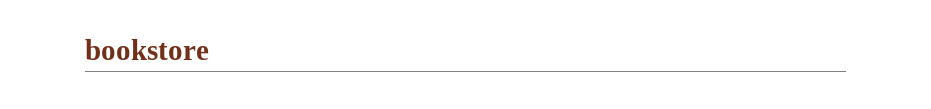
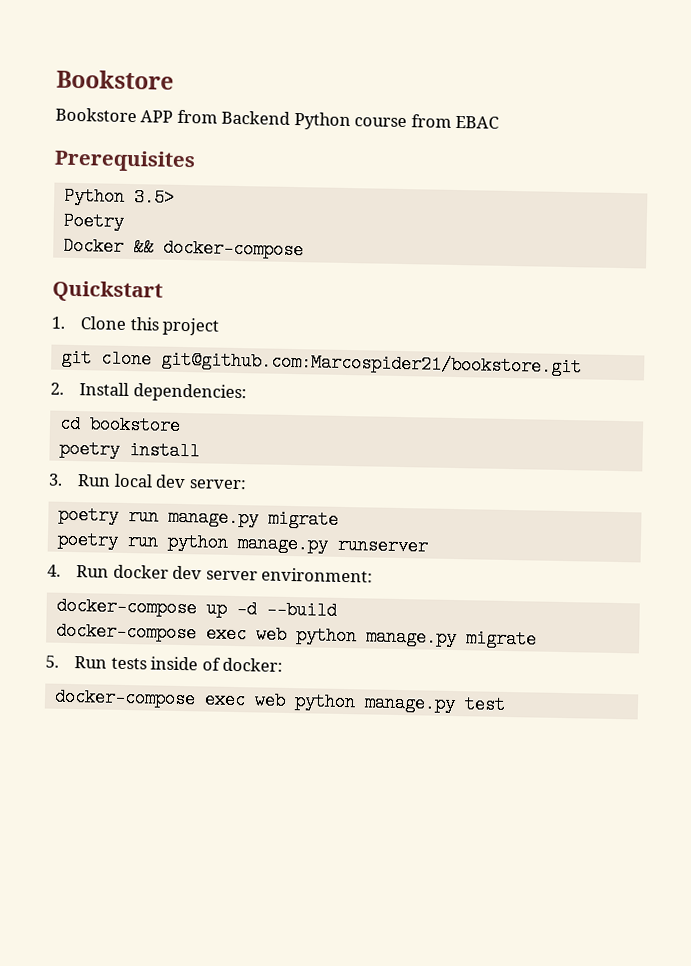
[85,39,209,60] bookstore -> [56,69,174,90] [55,107,500,131] [54,149,196,173] [63,186,175,207] [62,211,124,231] [62,236,304,260] [52,280,163,303] [51,316,220,336] [60,348,582,377] [50,382,247,403] [58,414,181,435] [58,439,200,461] [48,473,247,490] [57,505,339,529] [56,530,429,556] [47,564,374,583] [55,596,337,620] [55,621,537,649] [45,655,284,672] [53,687,506,714] Bookstore // Bookstore APP from Backend Python course from EBAC // Prerequisites // Python 3.5> // Poetry // Docker && docker-compose // Quickstart // 1. Clone this project // git clone git@github.com:Marcospider21/bookstore.git // 2. Install dependencies: // cd bookstore // poetry install // 3. Run local dev server: // poetry run manage.py migrate // poetry run python manage.py runserver // 4. Run docker dev server environment: // docker-compose up -d --build // docker-compose exec web python manage.py migrate // 5. Run tests inside of docker: // docker-compose exec web python manage.py test

